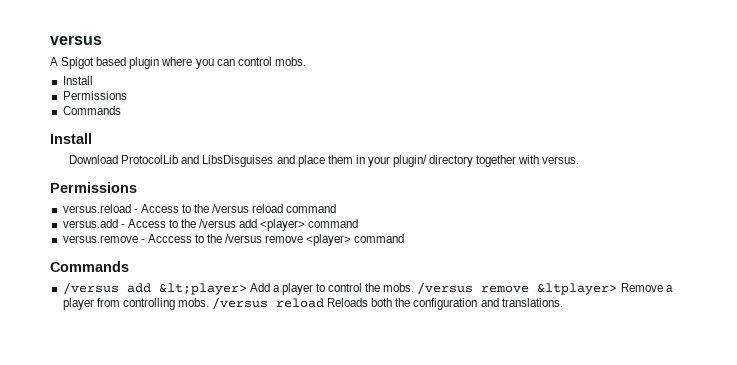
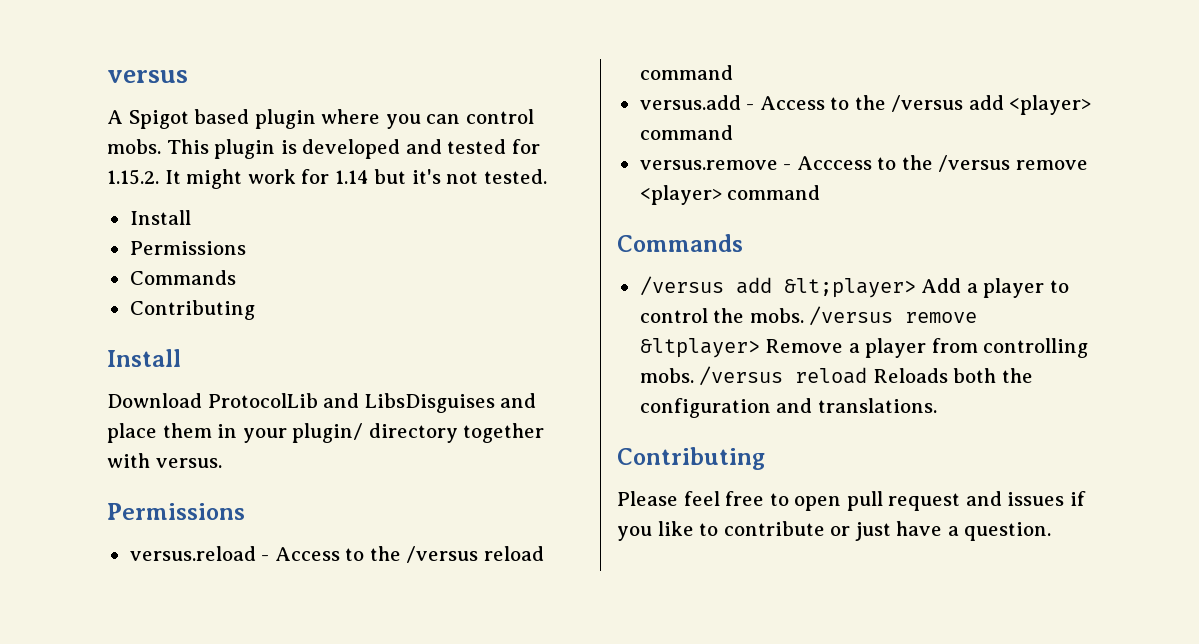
(306, 61) none -> [166,139,540,159] [107,169,547,189] This plugin is developed and tested for 1.15.2. It might work for 1.14 but it's not tested.
(121, 110) none -> [129,300,255,320] // Contributing
(563, 302) none -> [617,447,765,470] [617,491,1086,511] [617,521,1052,541] // Contributing // Please feel free to open pull request and issues if you like to contribute or just have a question.

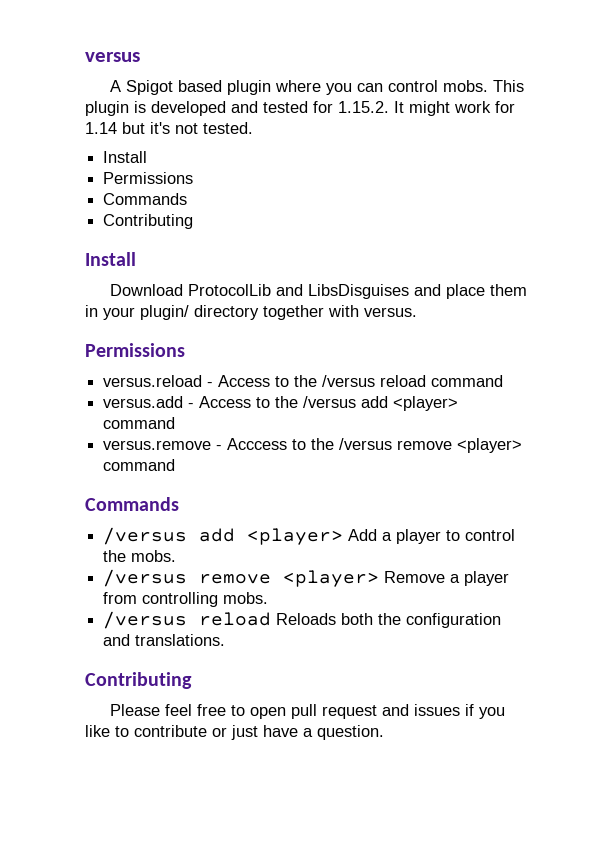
[783,278,916,298] &lt;player> -> [247,528,344,545] <player>
[809,306,978,326] [639,338,760,358] /versus remove &ltplayer> -> [103,569,380,587] // /versus remove <player>
(694, 375) none -> (269, 598) //

